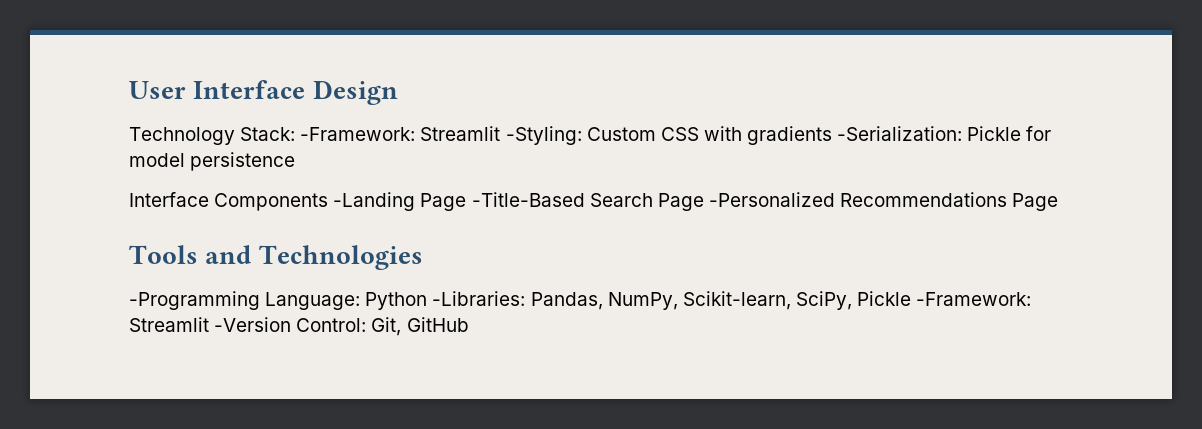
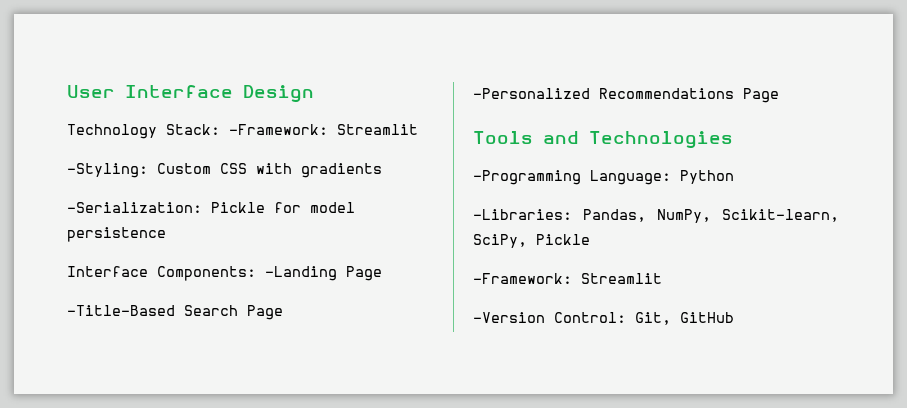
(501, 133) none -> (418, 129) //
(833, 135) none -> (382, 170) //
[214,193,329,211] Components -> [157,266,256,281] Components:
(467, 202) none -> (382, 273) //
(704, 202) none -> (283, 312) //
(428, 301) none -> (734, 177) //
[916,292,1032,306] [129,317,209,332] -Framework: Streamlit -> [473,273,662,284] // -Framework: Streamlit //

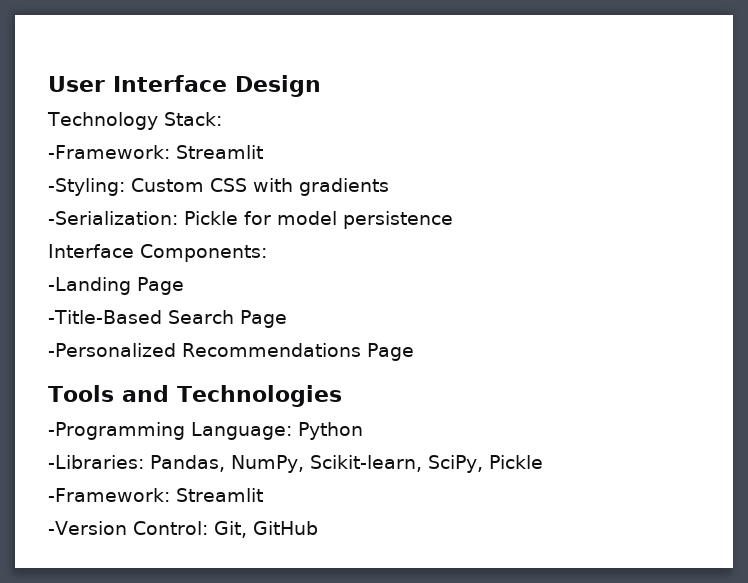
(220, 129) none -> (222, 119) //
(256, 273) none -> (267, 253) //

